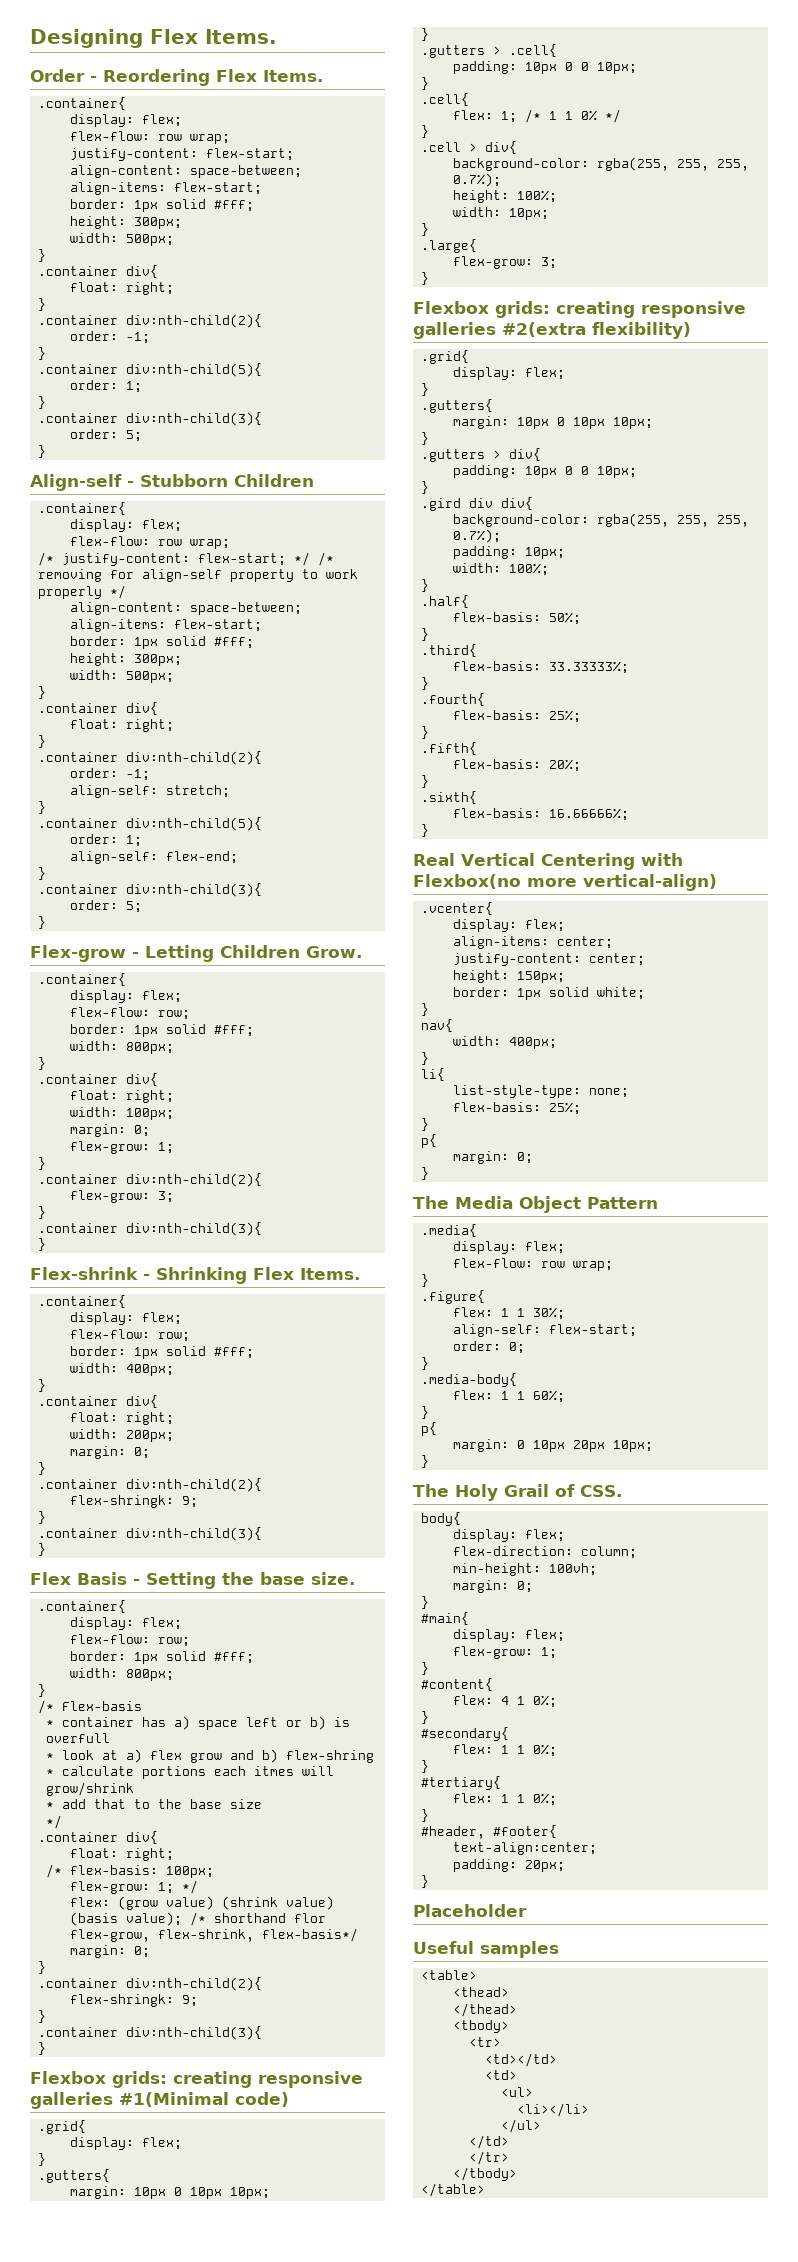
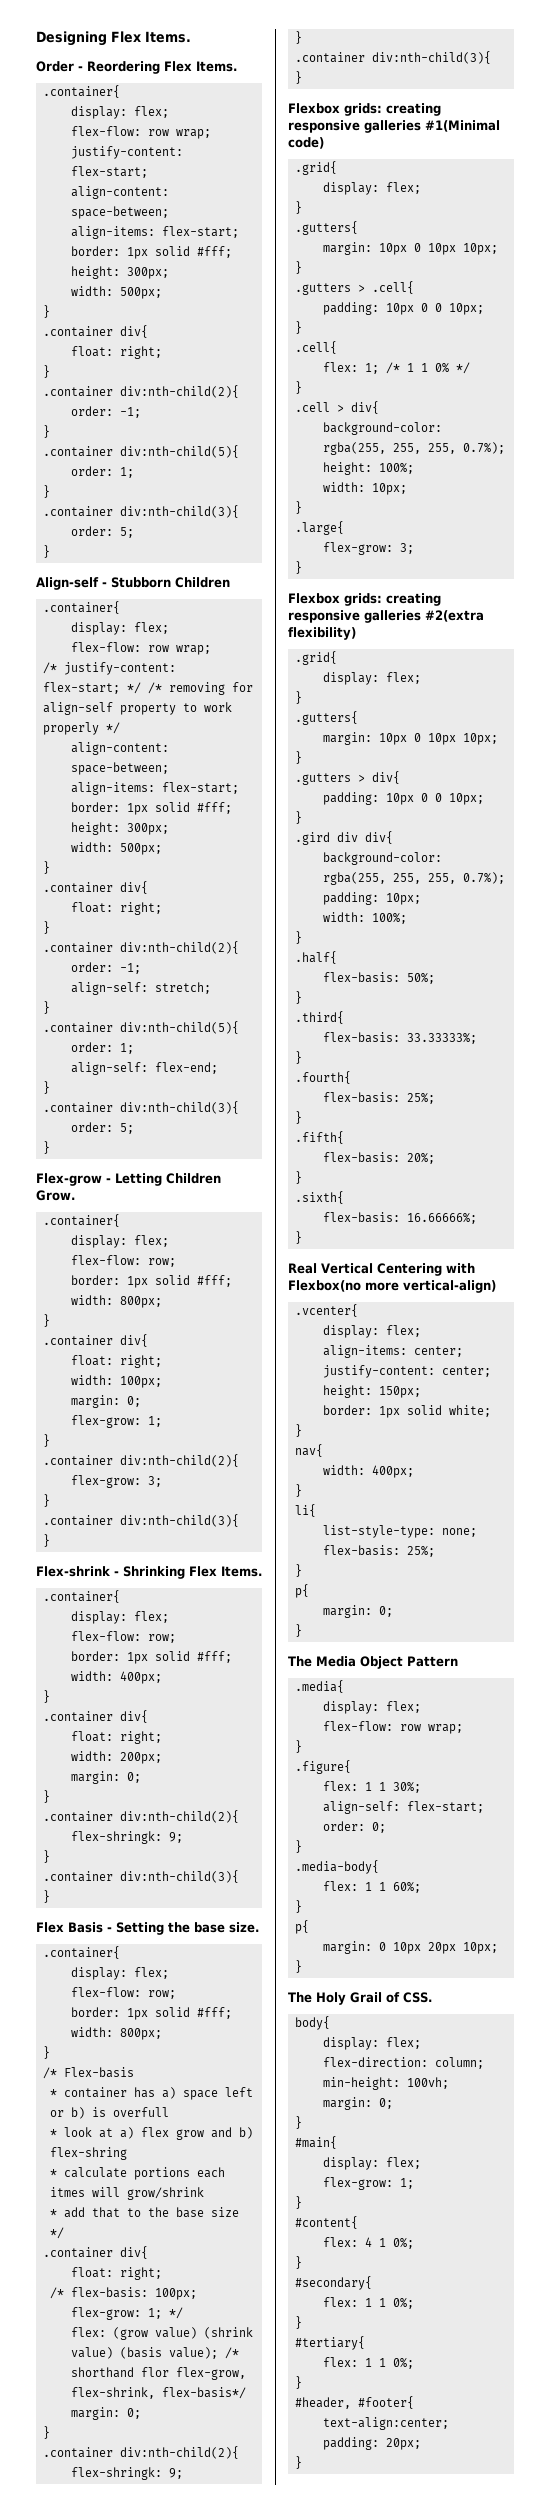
[413,1904,527,1917] [413,1941,559,1958] [420,1970,477,1980] [452,1987,509,1997] [452,2003,517,2017] [452,2020,509,2033] [468,2037,501,2047] [484,2053,557,2067] [484,2070,517,2080] [500,2087,533,2097] [516,2103,589,2117] [500,2119,541,2133] [468,2135,509,2149] [468,2151,509,2165] [452,2167,517,2181] [420,2183,485,2197] // Placeholder // Useful samples // <table> // <thead> // </thead> // <tbody> // <tr> // <td></td> // <td> // <ul> // <li></li> // </ul> // </td> // </tr> // </tbody> // </table> -> (302, 2462) none

